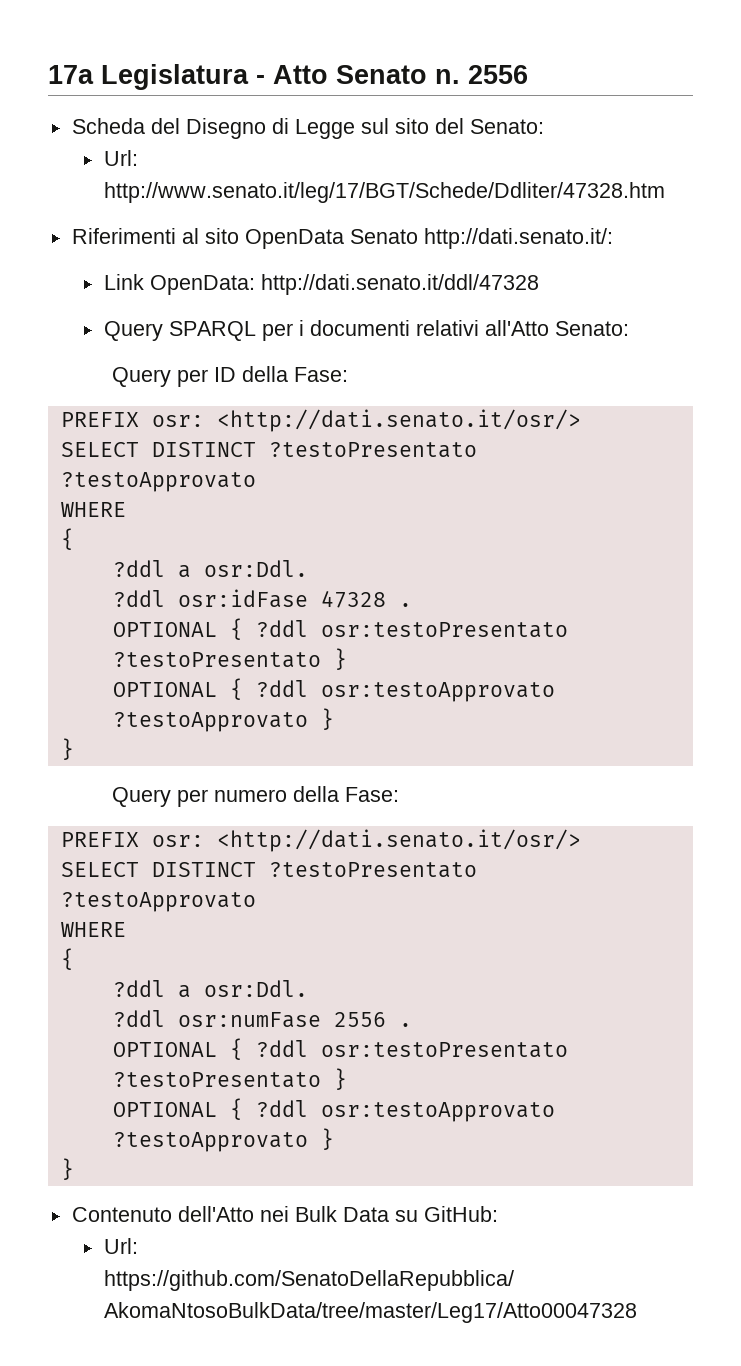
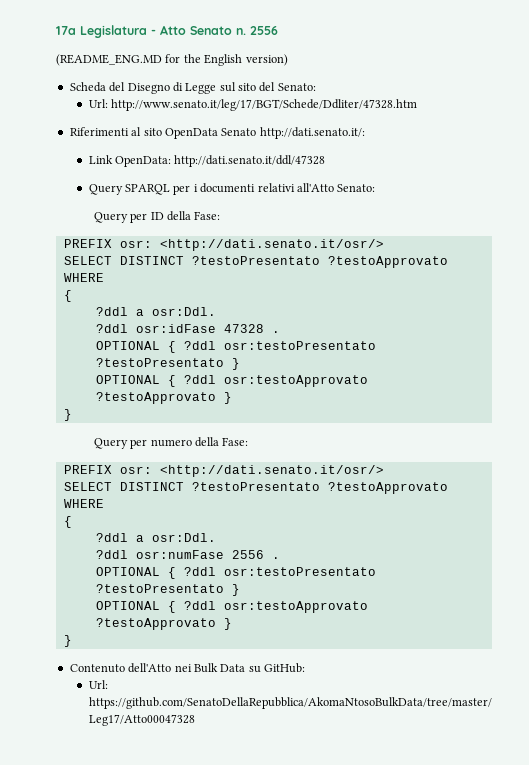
(528, 74) none -> [56,54,288,66] // (README_ENG.MD for the English version)

